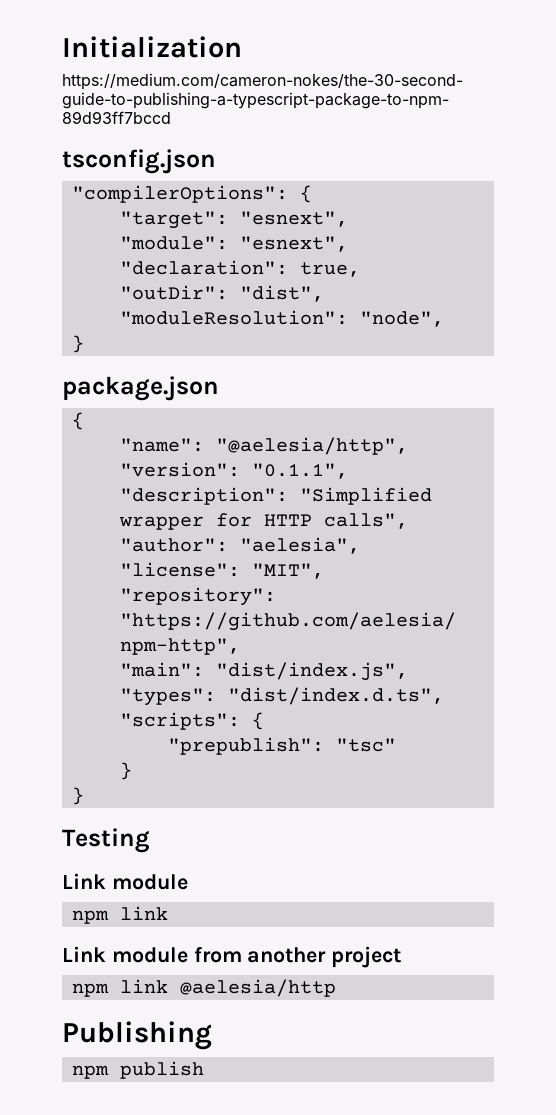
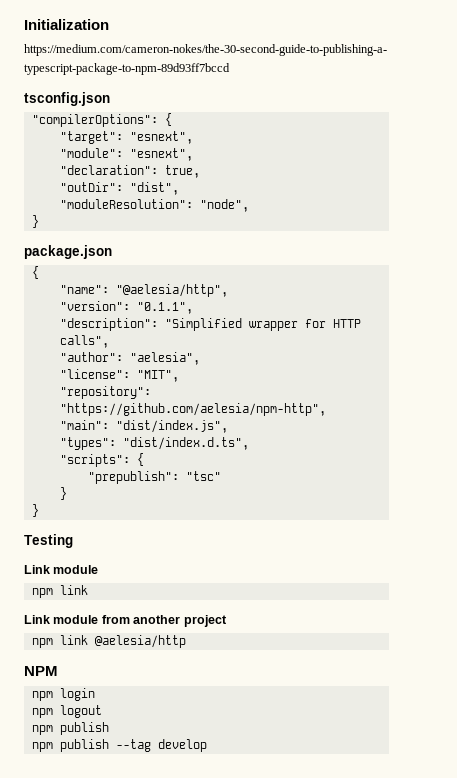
[62,1021,212,1050] [71,1061,204,1079] Publishing // npm publish -> [24,666,58,676] [31,688,95,701] [31,705,102,718] [31,722,109,735] [31,739,207,752] NPM // npm login // npm logout // npm publish // npm publish --tag develop

